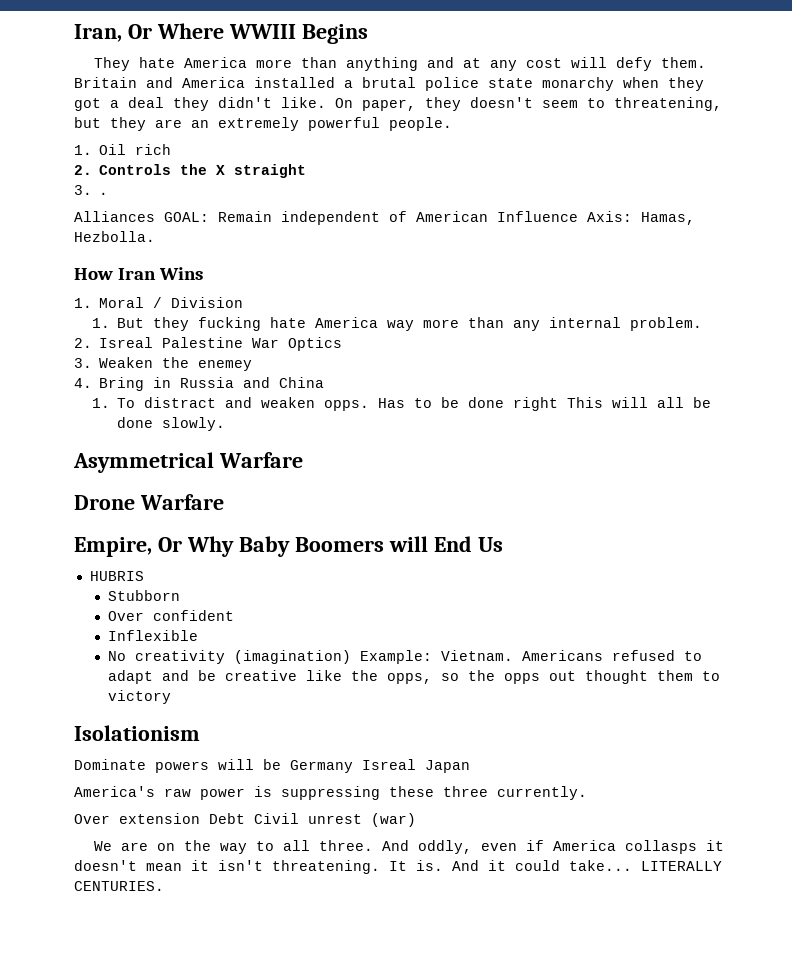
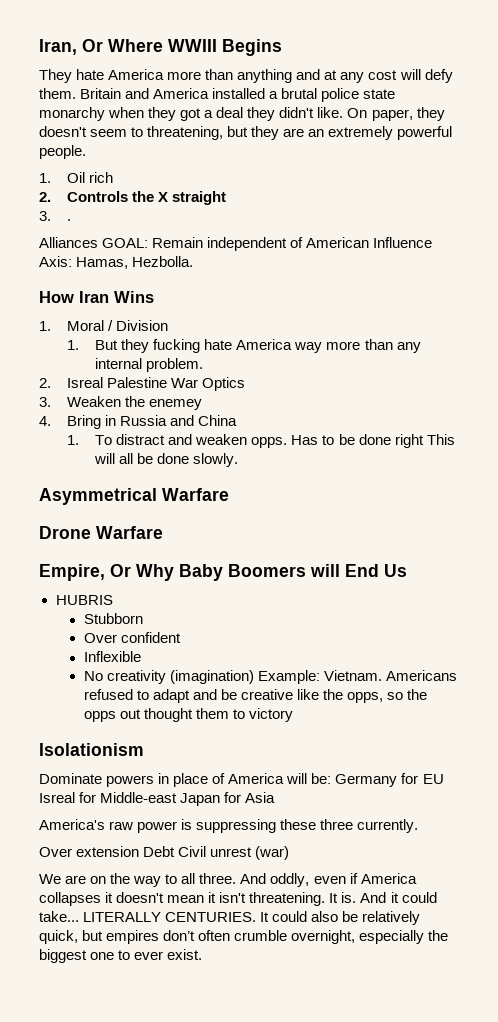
[218,759,416,773] will be Germany Isreal -> [158,773,444,787] [39,792,178,803] in place of America will be: Germany for EU Isreal for Middle-east
(470, 766) none -> [224,792,276,803] for Asia
[624,840,697,854] collasps -> [39,892,101,906] collapses
(164, 886) none -> [260,911,421,925] [39,930,449,944] [39,949,203,963] It could also be relatively quick, but empires don’t often crumble overnight, especially the biggest one to ever exist.

